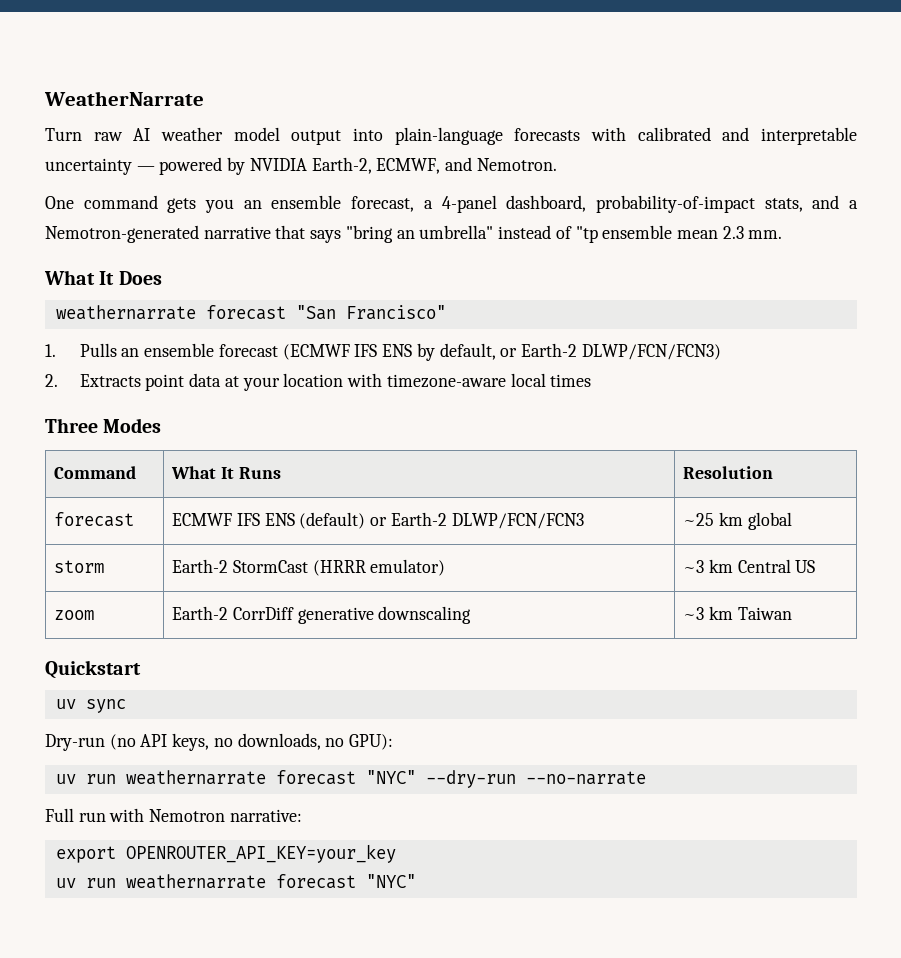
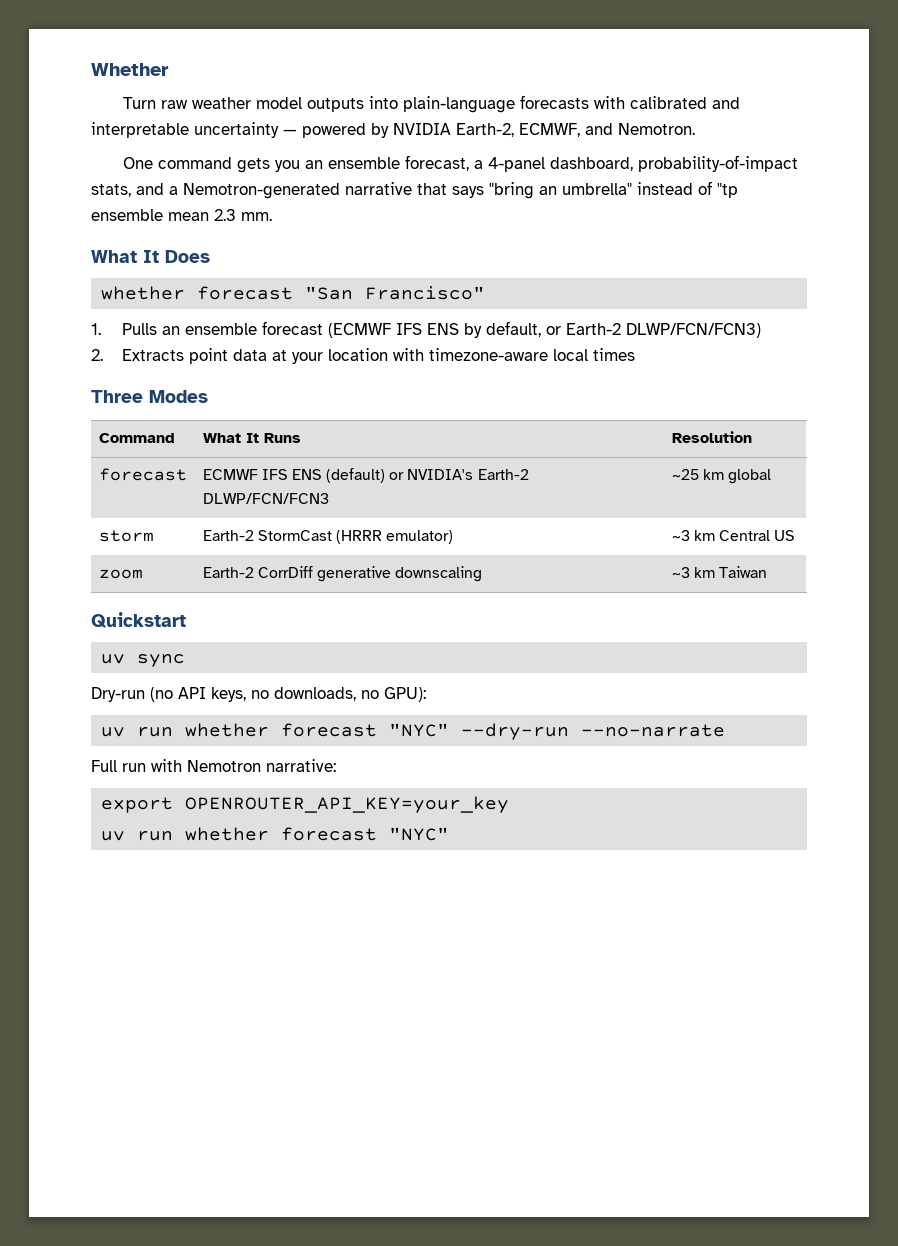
[44,91,204,106] WeatherNarrate -> [91,63,169,76] Whether
[133,128,151,141] AI -> (188, 104) none
[291,130,342,145] output -> [306,98,364,112] outputs
[55,305,196,320] weathernarrate -> [101,286,186,300] whether
(388, 521) none -> [407,469,474,480] NVIDIA's
[125,770,266,785] weathernarrate -> [185,723,270,737] whether
[125,874,266,889] weathernarrate -> [185,827,270,841] whether

